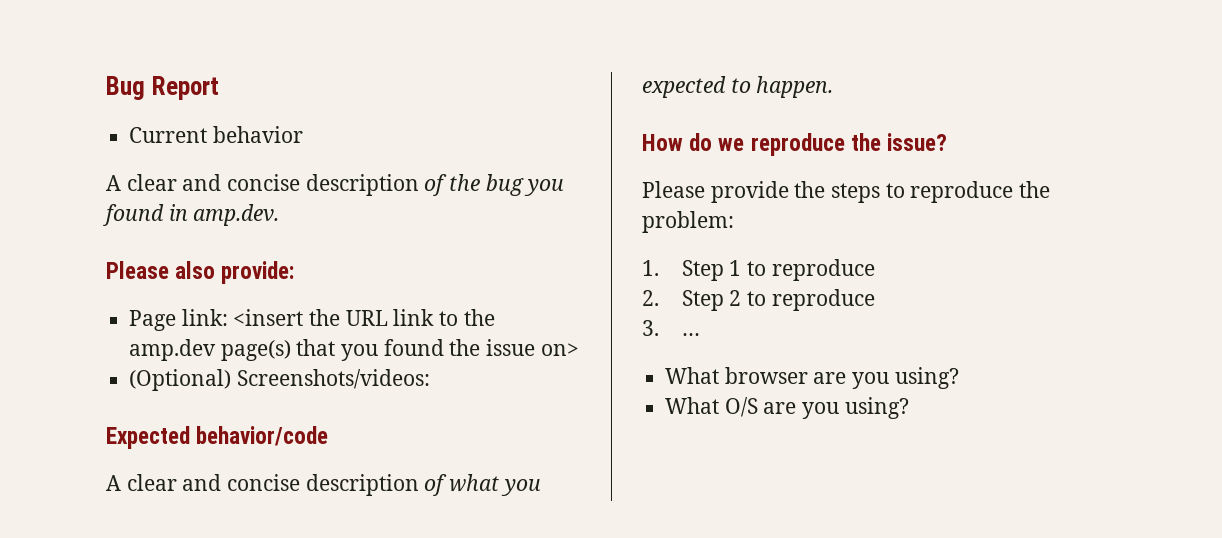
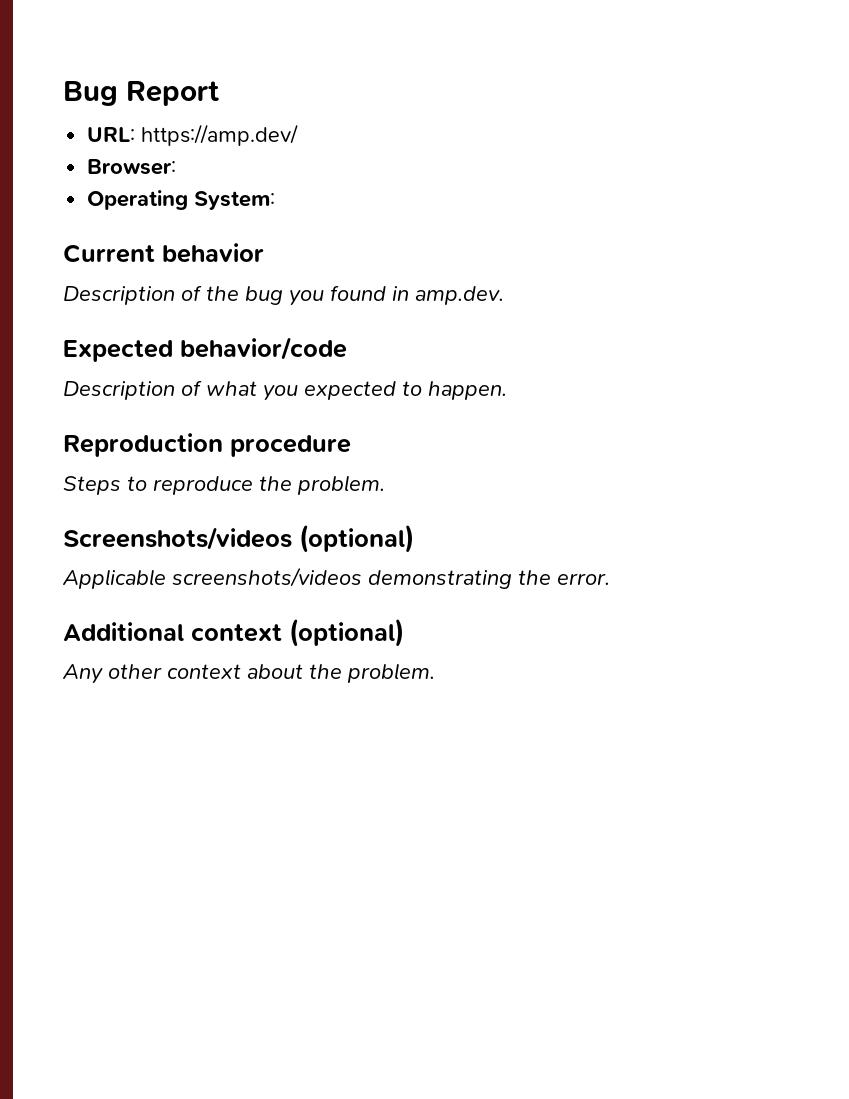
[129,126,303,143] [106,174,419,196] Current behavior // A clear and concise description -> [87,124,299,146] [87,159,177,175] [87,190,276,210] [63,243,264,263] [63,286,175,305] URL: https://amp.dev/ // Browser: // Operating System: // Current behavior // Description
[106,261,295,284] [129,309,495,331] [129,339,579,361] [129,369,430,391] [106,426,329,449] [106,474,419,496] Please also provide: // Page link: <insert the URL link to the amp.dev page(s) that you found the issue on> // (Optional) Screenshots/videos: // Expected behavior/code // A clear and concise description -> [63,337,347,362] [63,381,175,400] Expected behavior/code // Description
[642,133,948,156] [642,181,1051,203] [642,211,734,233] [642,259,875,281] [642,289,875,311] [642,320,700,336] [665,367,959,389] [665,397,909,419] How do we reproduce the issue? // Please provide the steps to reproduce the problem: // 1. Step 1 to reproduce // 2. Step 2 to reproduce // 3. … // What browser are you using? // What O/S are you using? -> [63,433,351,457] [63,475,385,495] [63,524,414,553] [62,567,610,589] [63,618,404,647] [62,663,435,684] Reproduction procedure // Steps to reproduce the problem. // Screenshots/videos (optional) // Applicable screenshots/videos demonstrating the error. // Additional context (optional) // Any other context about the problem.

